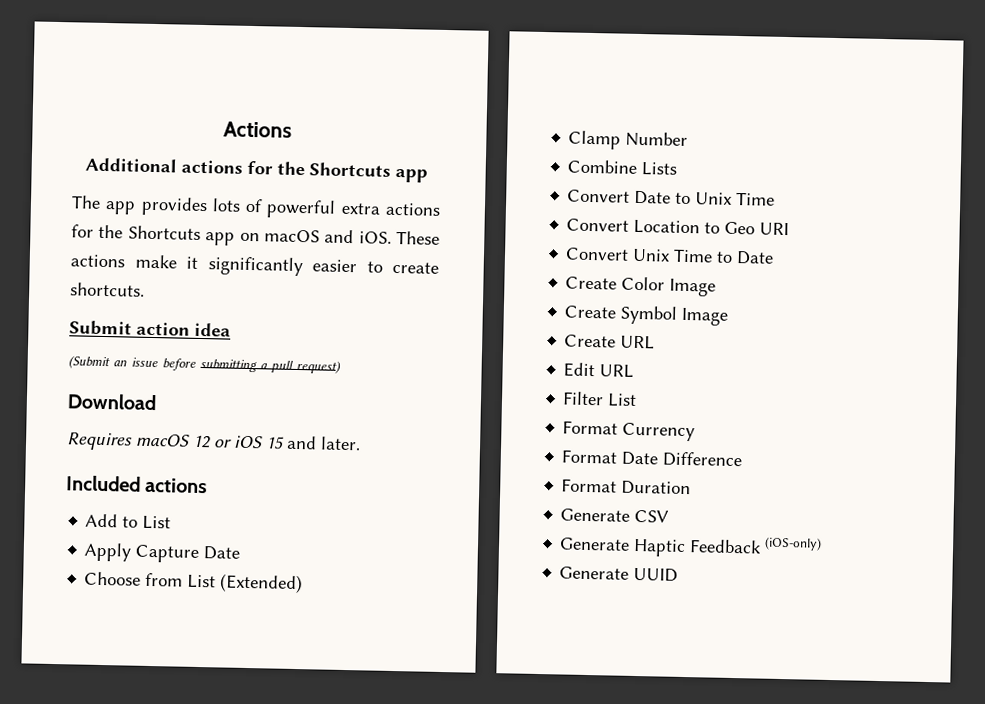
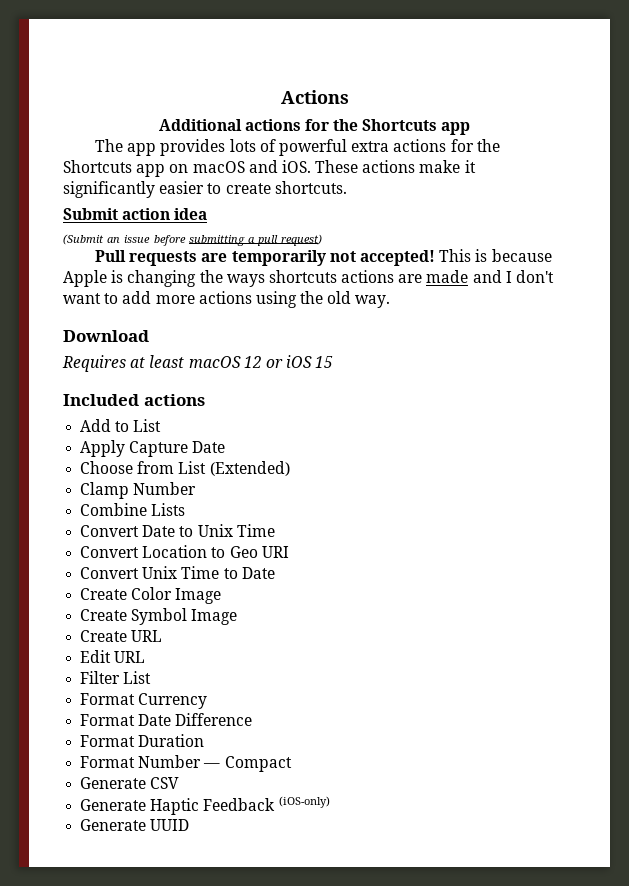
(341, 366) none -> [95,249,552,266] [63,270,555,287] [63,291,391,308] // Pull requests are temporarily not accepted! This is because Apple is changing the ways shortcuts actions are made and I don't want to add more actions using the old way.
(133, 441) none -> [130,355,185,368] at least
[286,435,361,451] and later. -> (334, 362) none
(692, 488) none -> [80,755,292,772] // Format Number — Compact

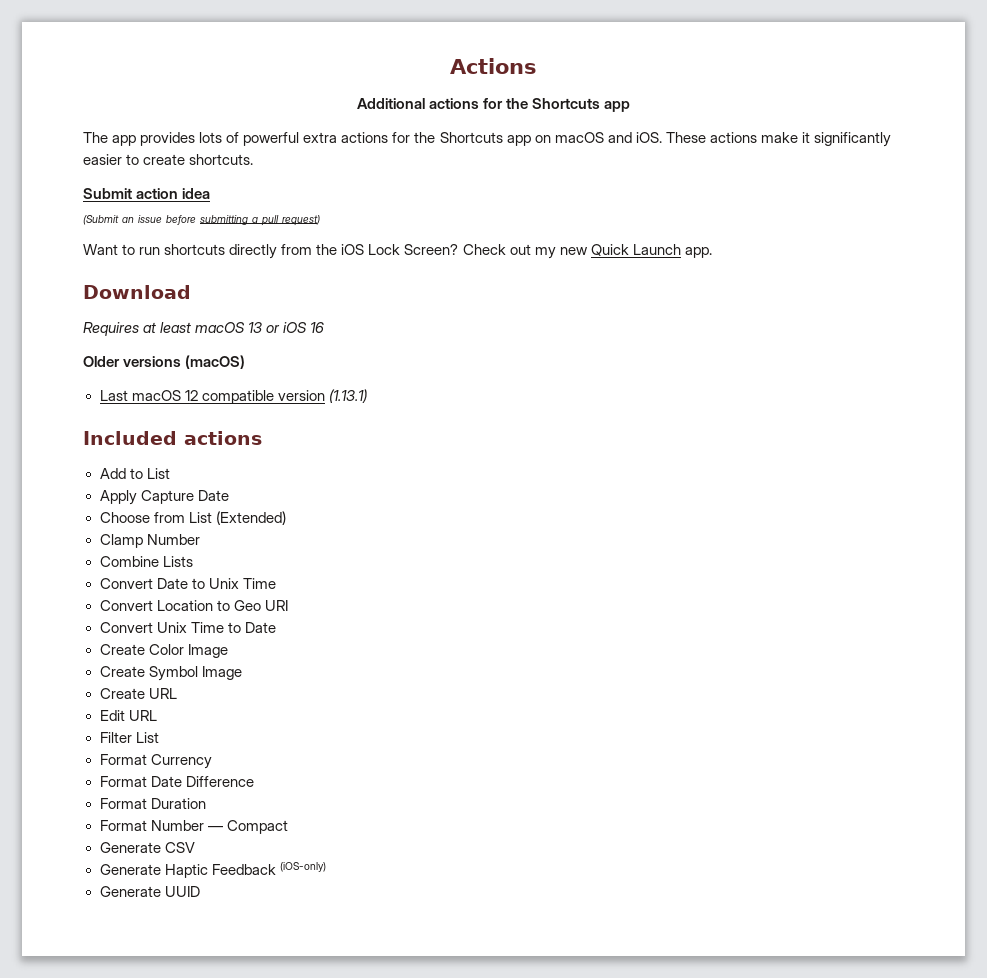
[95,249,552,266] [63,270,555,287] [63,291,391,308] Pull requests are temporarily not accepted! This is because Apple is changing the ways shortcuts actions are made and I don't want to add more actions using the old way. -> [83,244,712,259] Want to run shortcuts directly from the iOS Lock Screen? Check out my new Quick Launch app.
[243,356,262,368] 12 -> [248,322,263,333] 13
[315,356,334,368] 15 -> [310,322,325,333] [83,355,246,369] [99,389,367,404] 16 // Older versions (macOS) // Last macOS 12 compatible version (1.13.1)

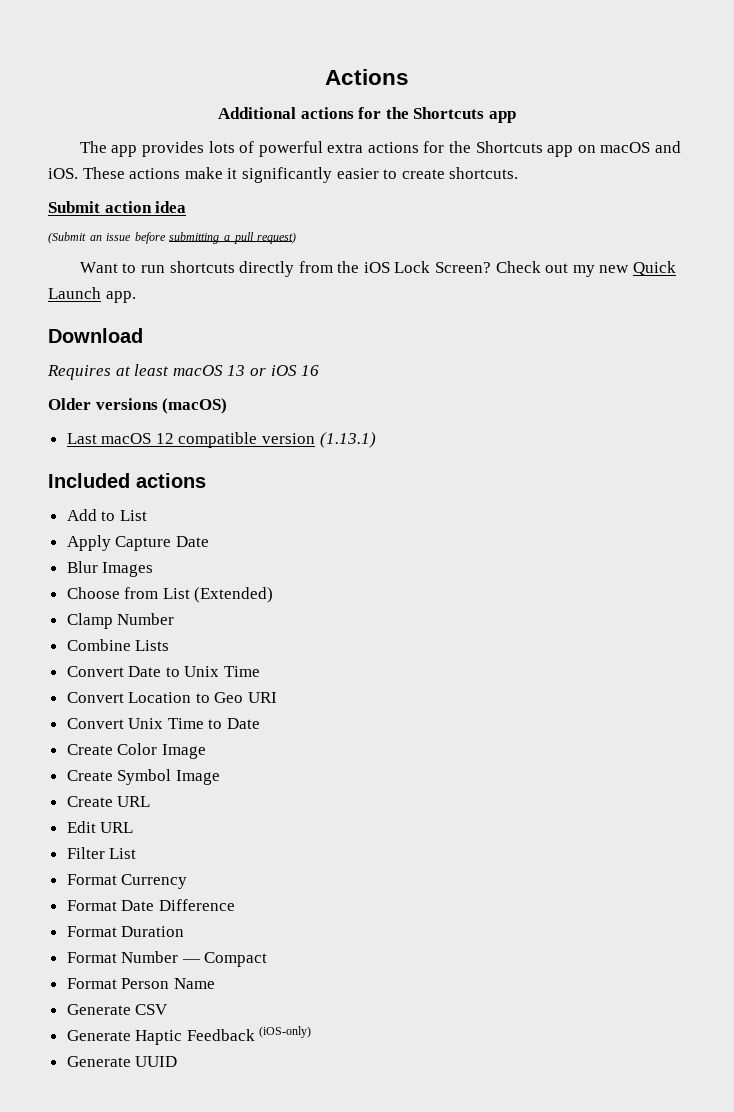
(229, 495) none -> [66,561,154,577] // Blur Images
(288, 827) none -> [66,978,215,989] // Format Person Name

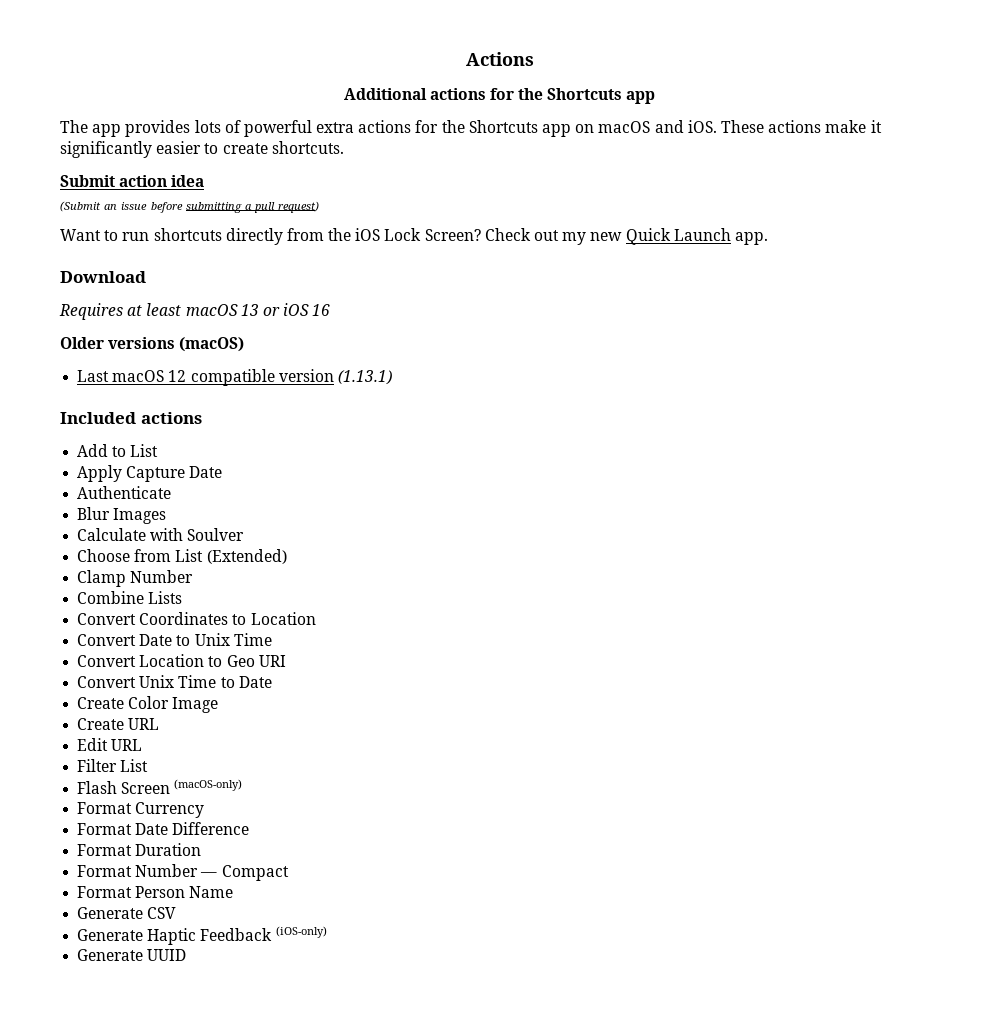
(209, 541) none -> [77,486,172,499] // Authenticate
(154, 569) none -> [77,528,245,541] // Calculate with Soulver
(170, 645) none -> [77,612,316,625] // Convert Coordinates to Location
[66,769,220,785] // Create Symbol Image -> (219, 705) none
(137, 853) none -> [77,779,243,794] // Flash Screen (macOS-only)

